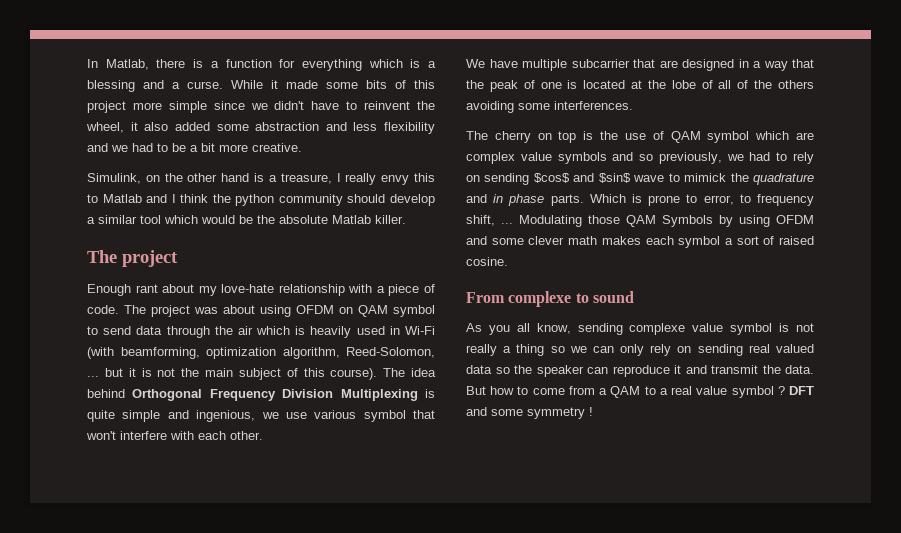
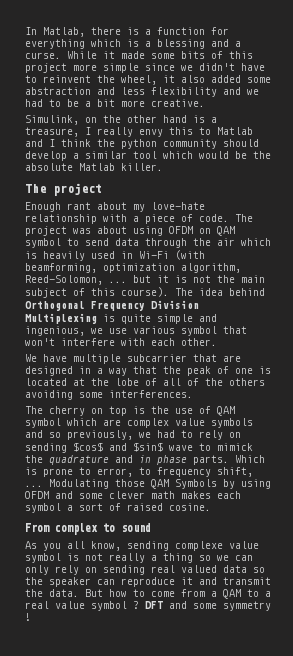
[508,291,572,307] complexe -> [55,523,98,535] complex

